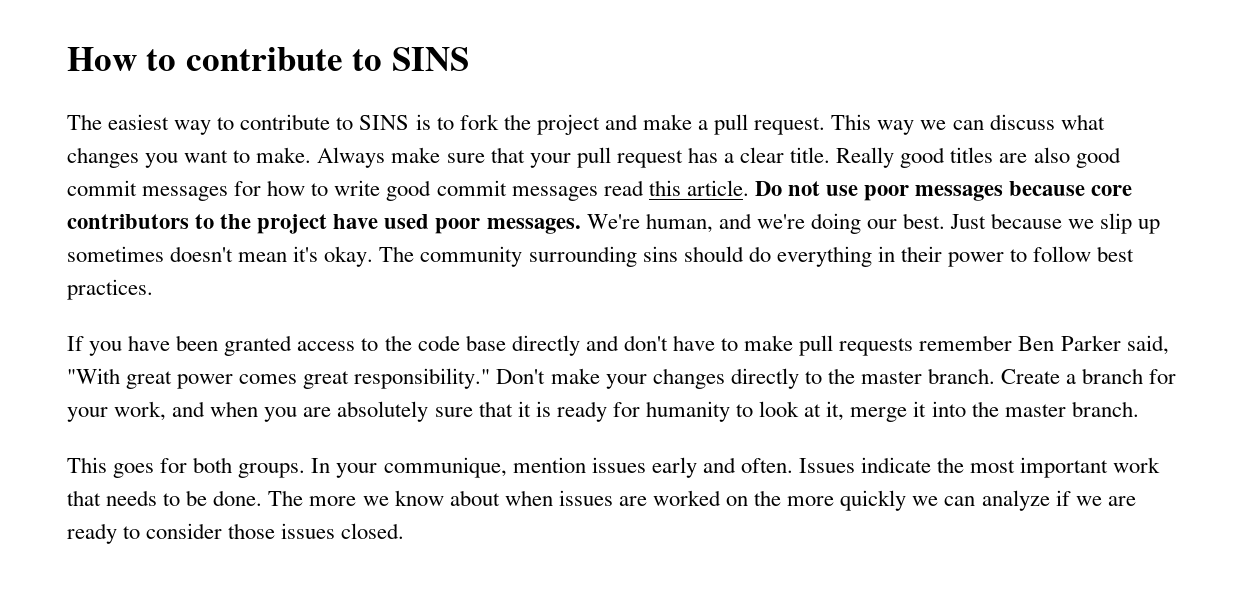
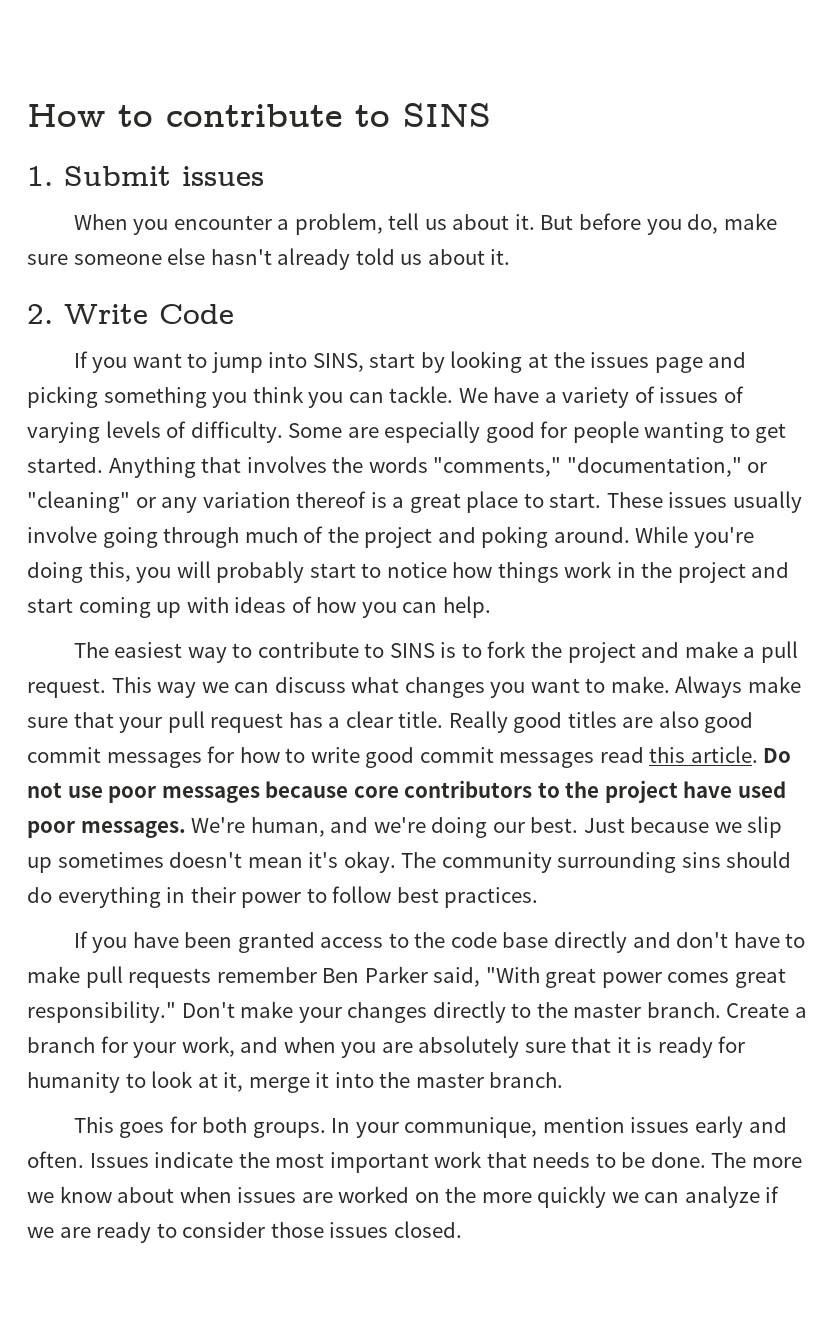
(469, 59) none -> [27,166,264,186] [73,213,777,235] [27,248,511,270] [27,304,234,324] [73,351,747,373] [27,386,744,408] [27,421,787,443] [27,456,768,478] [27,491,802,513] [27,526,754,548] [27,561,790,583] [27,596,491,618] // 1. Submit issues // When you encounter a problem, tell us about it. But before you do, make sure someone else hasn't already told us about it. // 2. Write Code // If you want to jump into SINS, start by looking at the issues page and picking something you think you can tackle. We have a variety of issues of varying levels of difficulty. Some are especially good for people wanting to get started. Anything that involves the words "comments," "documentation," or "cleaning" or any variation thereof is a great place to start. These issues usually involve going through much of the project and poking around. While you're doing this, you will probably start to notice how things work in the project and start coming up with ideas of how you can help.

